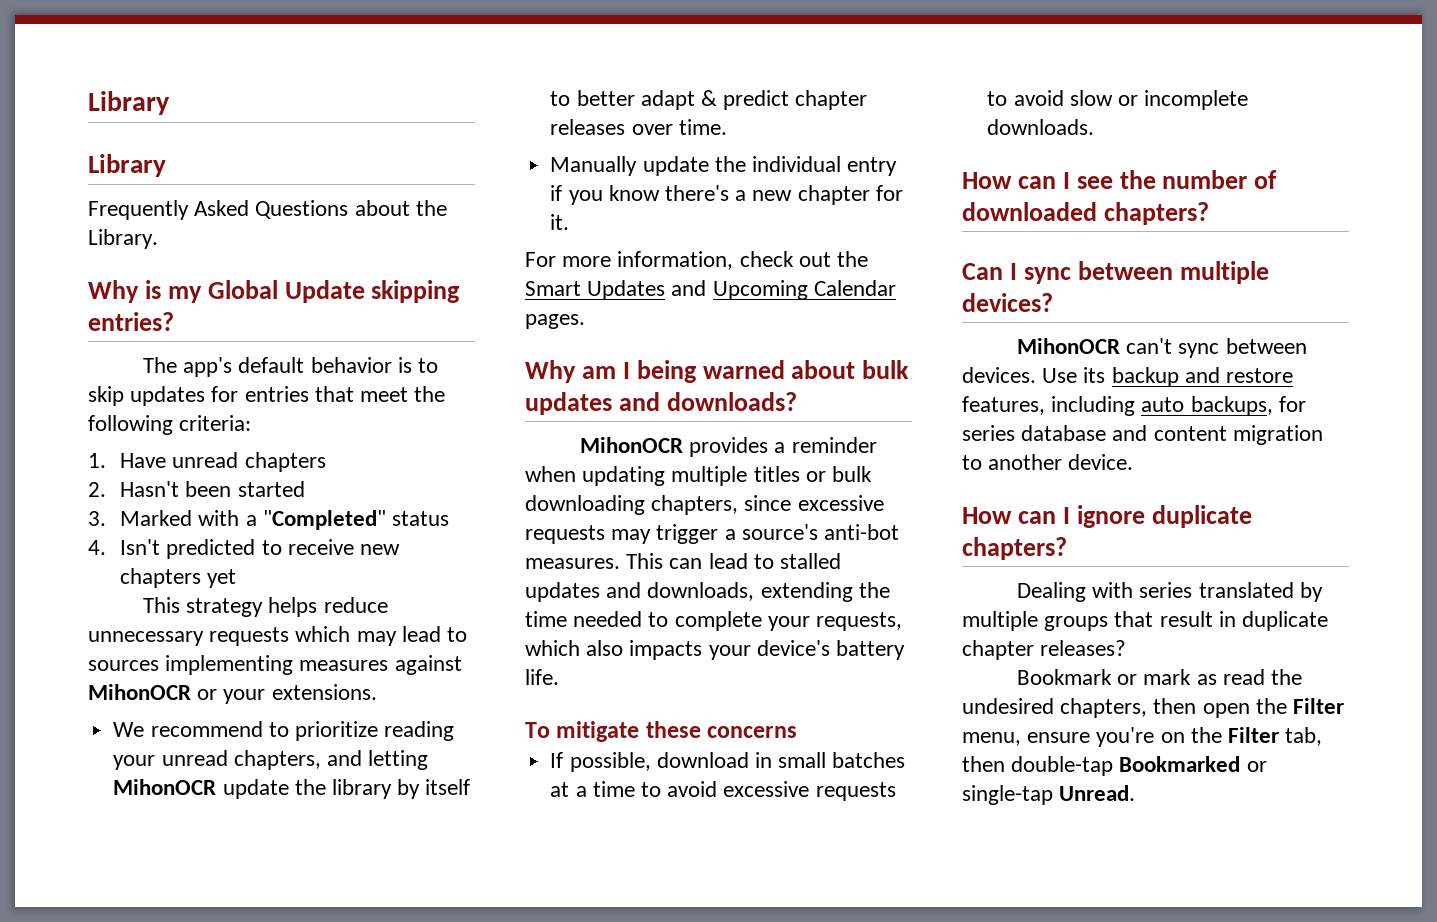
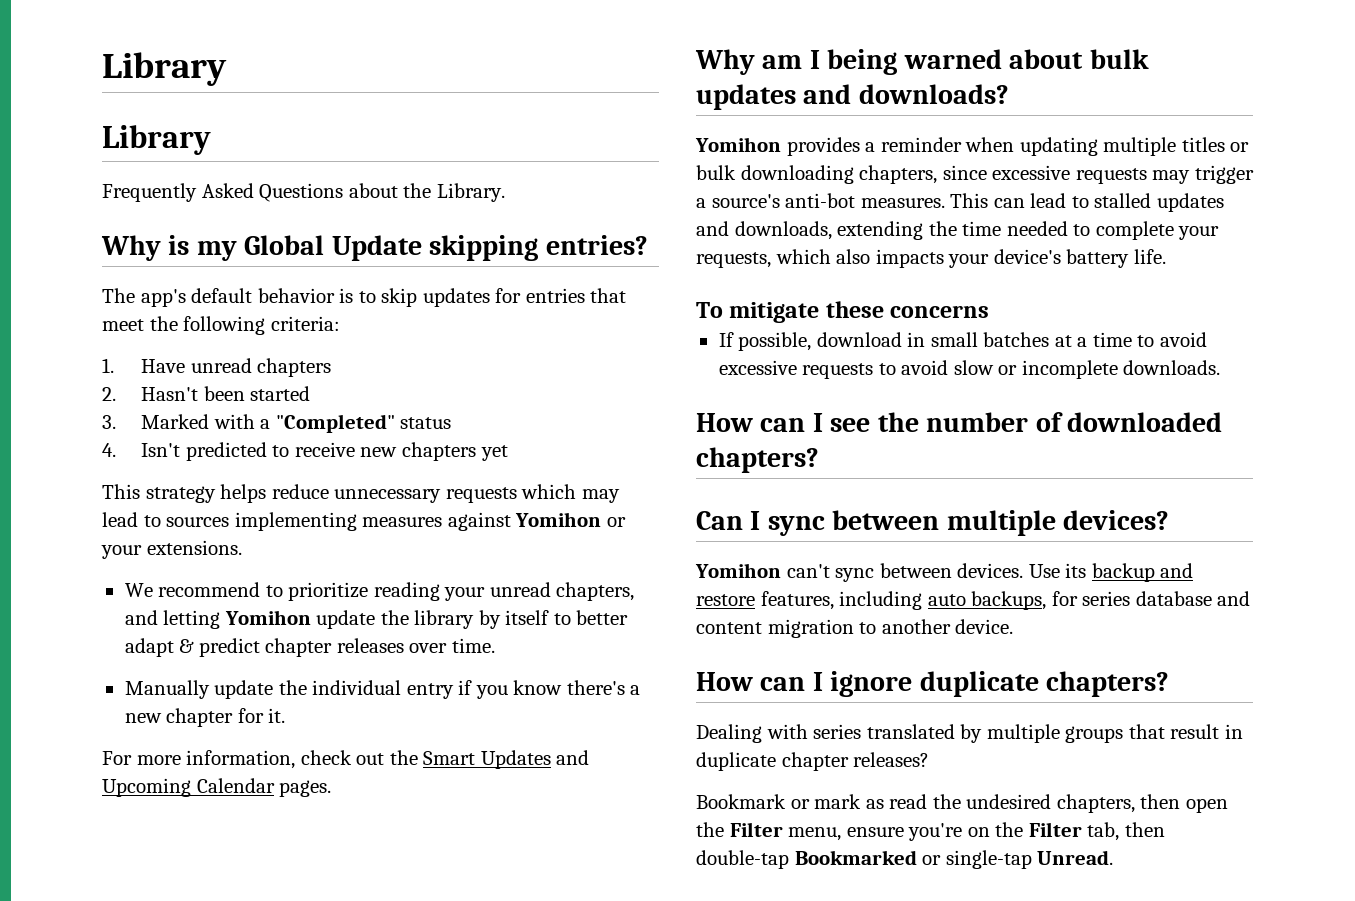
[88,684,191,700] MihonOCR -> [515,512,602,527] Yomihon
[113,779,217,795] MihonOCR -> [224,610,311,625] Yomihon
[579,437,683,453] MihonOCR -> [695,137,781,152] Yomihon
[1016,338,1120,354] MihonOCR -> [695,563,781,578] Yomihon

